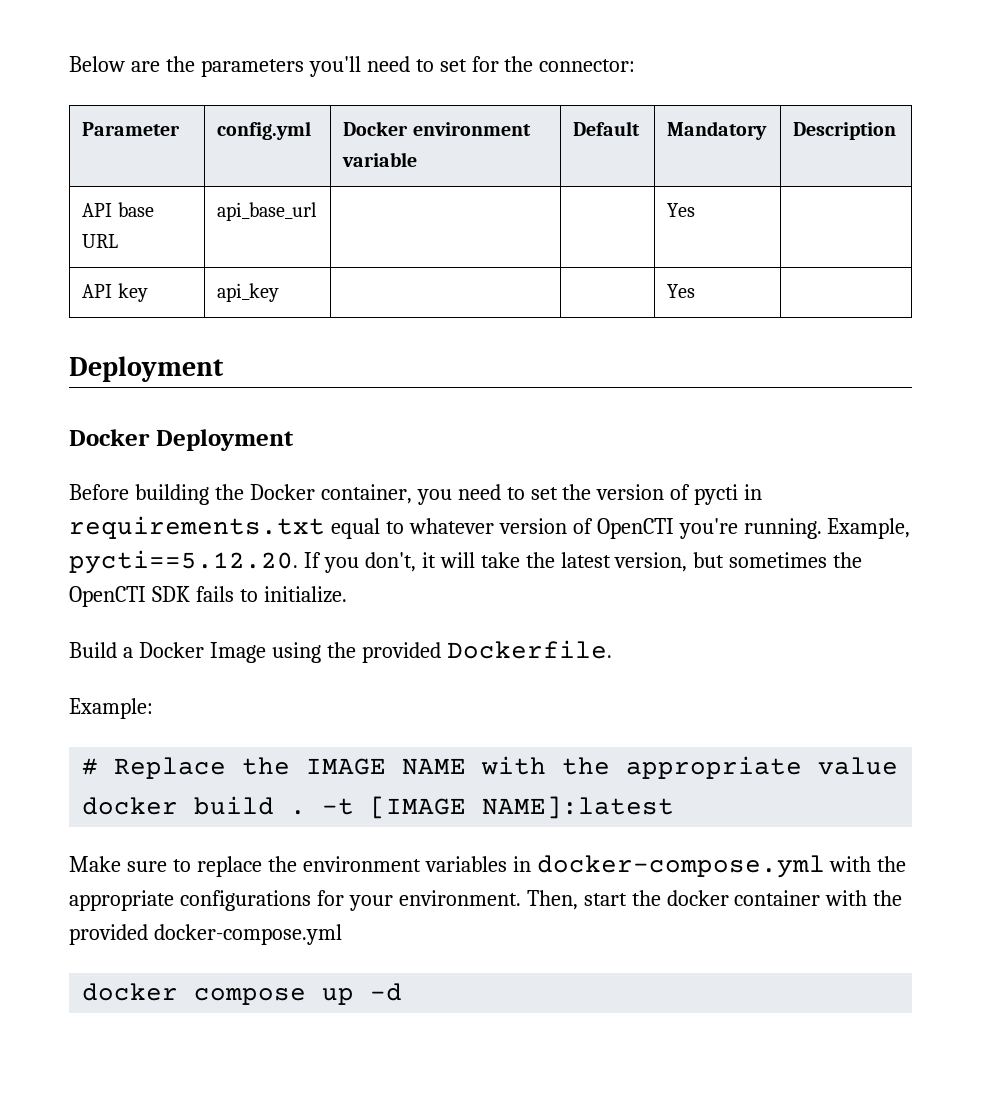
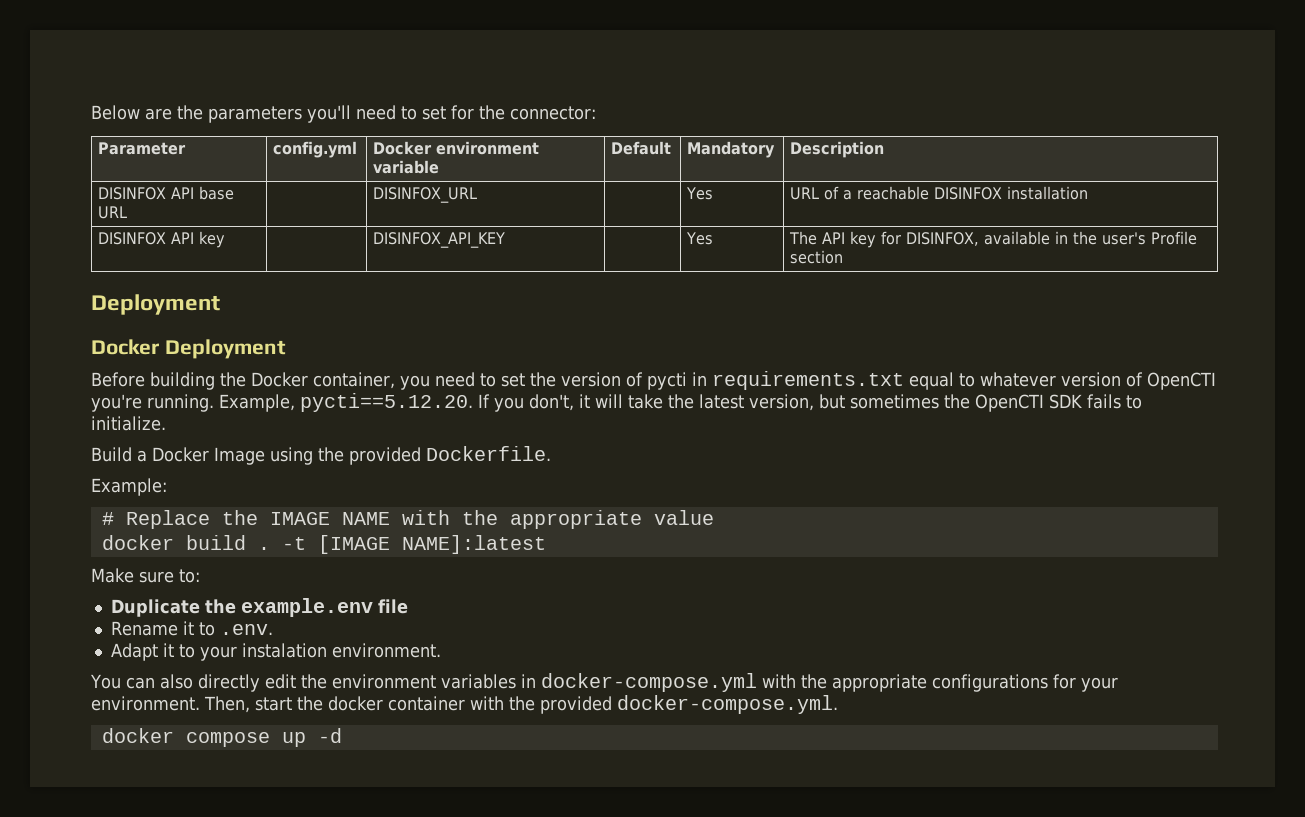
(897, 131) none -> [98,187,167,200] DISINFOX
[217,202,318,221] [667,203,696,217] api_base_url | | | Yes | // -> [373,187,478,203] [686,187,714,200] [790,186,1089,200] [98,232,167,245] | DISINFOX_URL | | Yes | URL of a reachable DISINFOX installation // DISINFOX
[217,283,280,302] [667,284,696,298] api_key | | | Yes | -> [373,232,506,248] [686,232,714,245] [789,231,1198,248] [790,250,844,264] | DISINFOX_API_KEY | | Yes | The API key for DISINFOX, available in the user's Profile section
[172,856,262,877] to replace -> [179,569,200,583] [110,598,408,617] [110,621,273,636] [110,643,441,661] [90,674,296,692] to: // Duplicate the example.env file // Rename it to .env. // Adapt it to your instalation environment. // You can also directly edit
[153,924,342,945] docker-compose.yml -> [617,695,838,714] docker-compose.yml.

